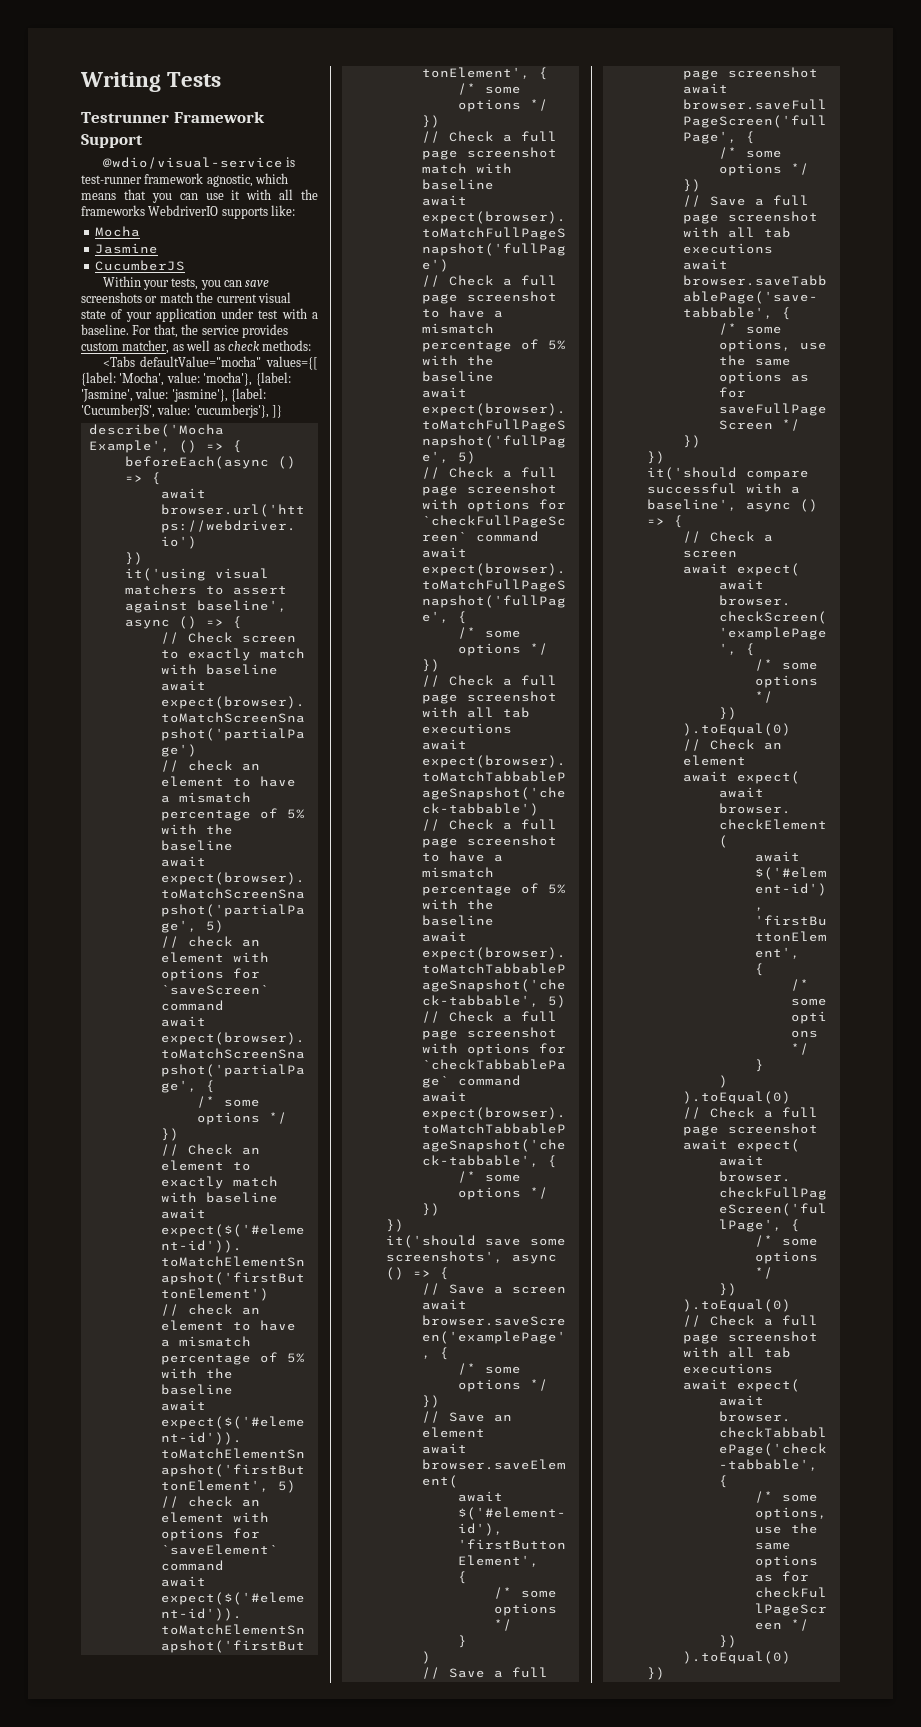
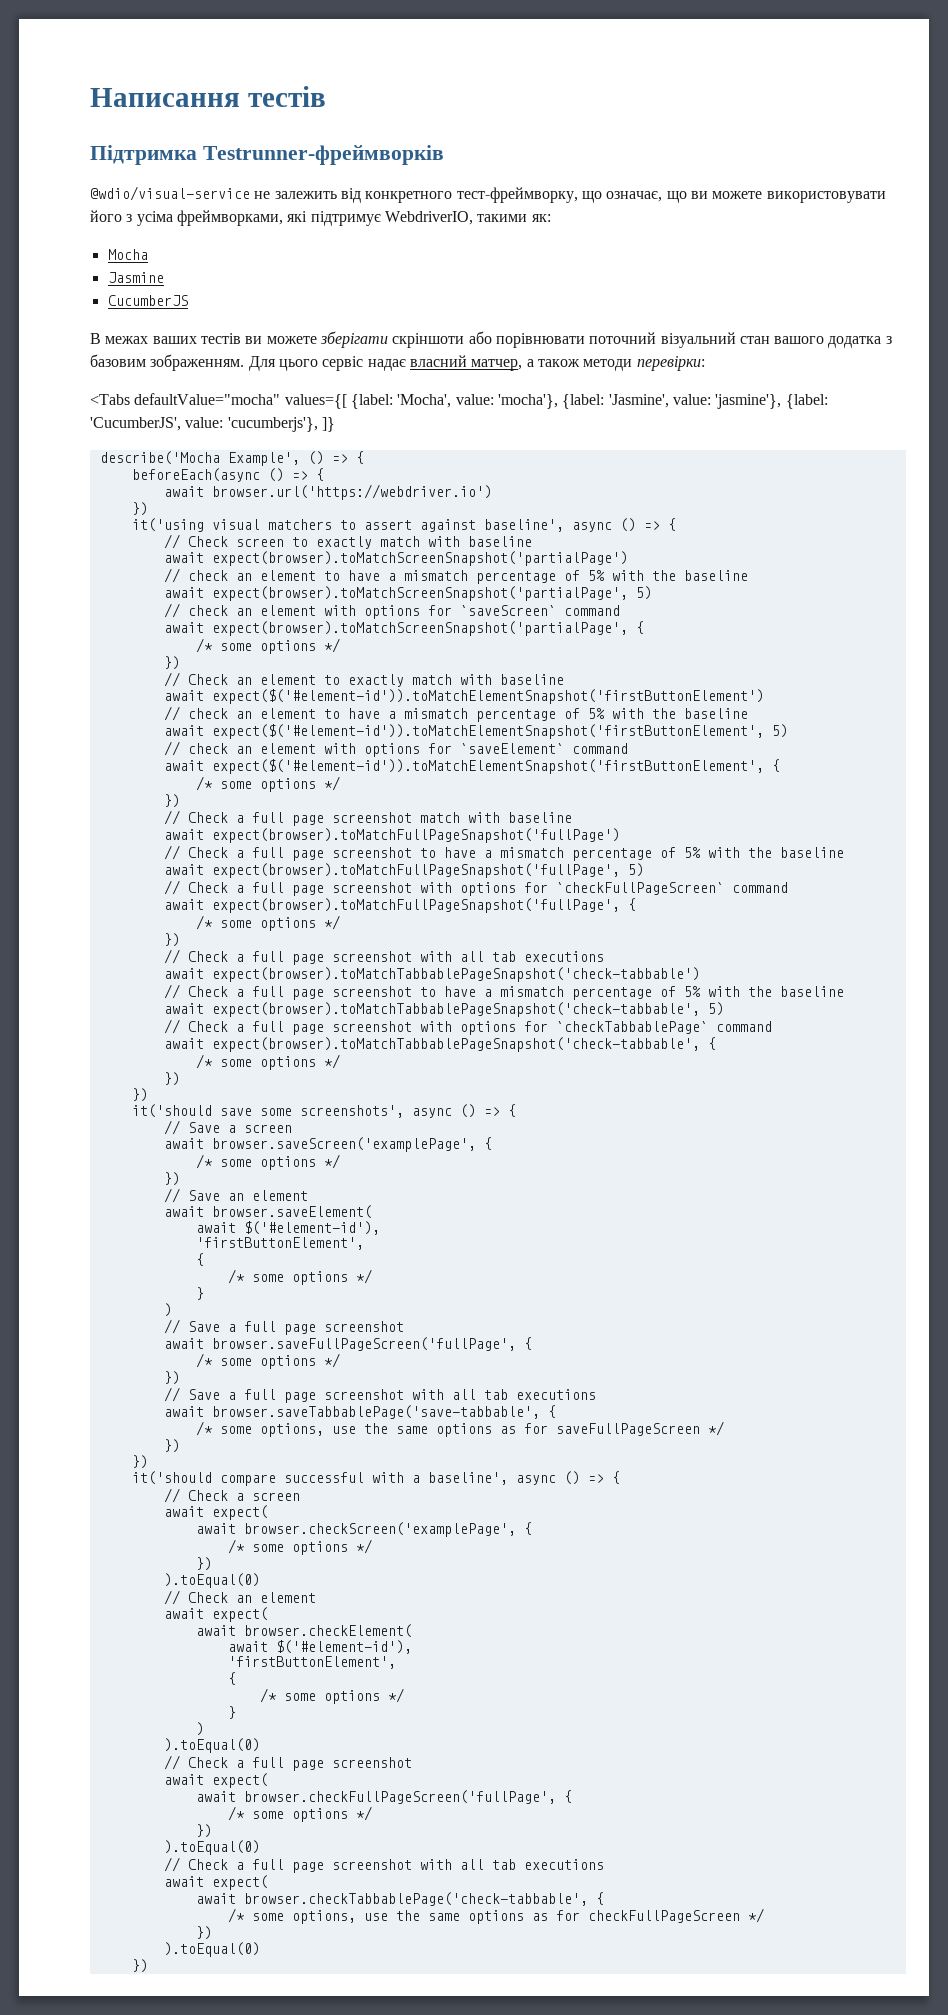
[80,72,222,92] [81,111,265,123] [81,134,143,148] [102,157,295,169] [81,173,289,187] [81,189,318,203] [81,205,296,219] [94,226,140,237] [94,243,158,254] [94,260,185,271] [102,276,270,290] [81,292,291,303] [81,308,318,322] [81,324,288,338] [81,340,312,354] Writing Tests // Testrunner Framework Support // @wdio/visual-service is test-runner framework agnostic, which means that you can use it with all the frameworks WebdriverIO supports like: // Mocha // Jasmine // CucumberJS // Within your tests, you can save screenshots or match the current visual state of your application under test with a baseline. For that, the service provides custom matcher, as well as check methods: -> [90,86,326,107] [90,145,444,165] [90,186,886,203] [90,210,551,226] [107,249,148,260] [107,272,164,283] [107,295,188,306] [90,331,892,348] [90,354,705,371] Написання тестів // Підтримка Testrunner-фреймворків // @wdio/visual-service не залежить від конкретного тест-фреймворку, що означає, що ви можете використовувати його з усіма фреймворками, які підтримує WebdriverIO, такими як: // Mocha // Jasmine // CucumberJS // В межах ваших тестів ви можете зберігати скріншоти або порівнювати поточний візуальний стан вашого додатка з базовим зображенням. Для цього сервіс надає власний матчер, а також методи перевірки:

